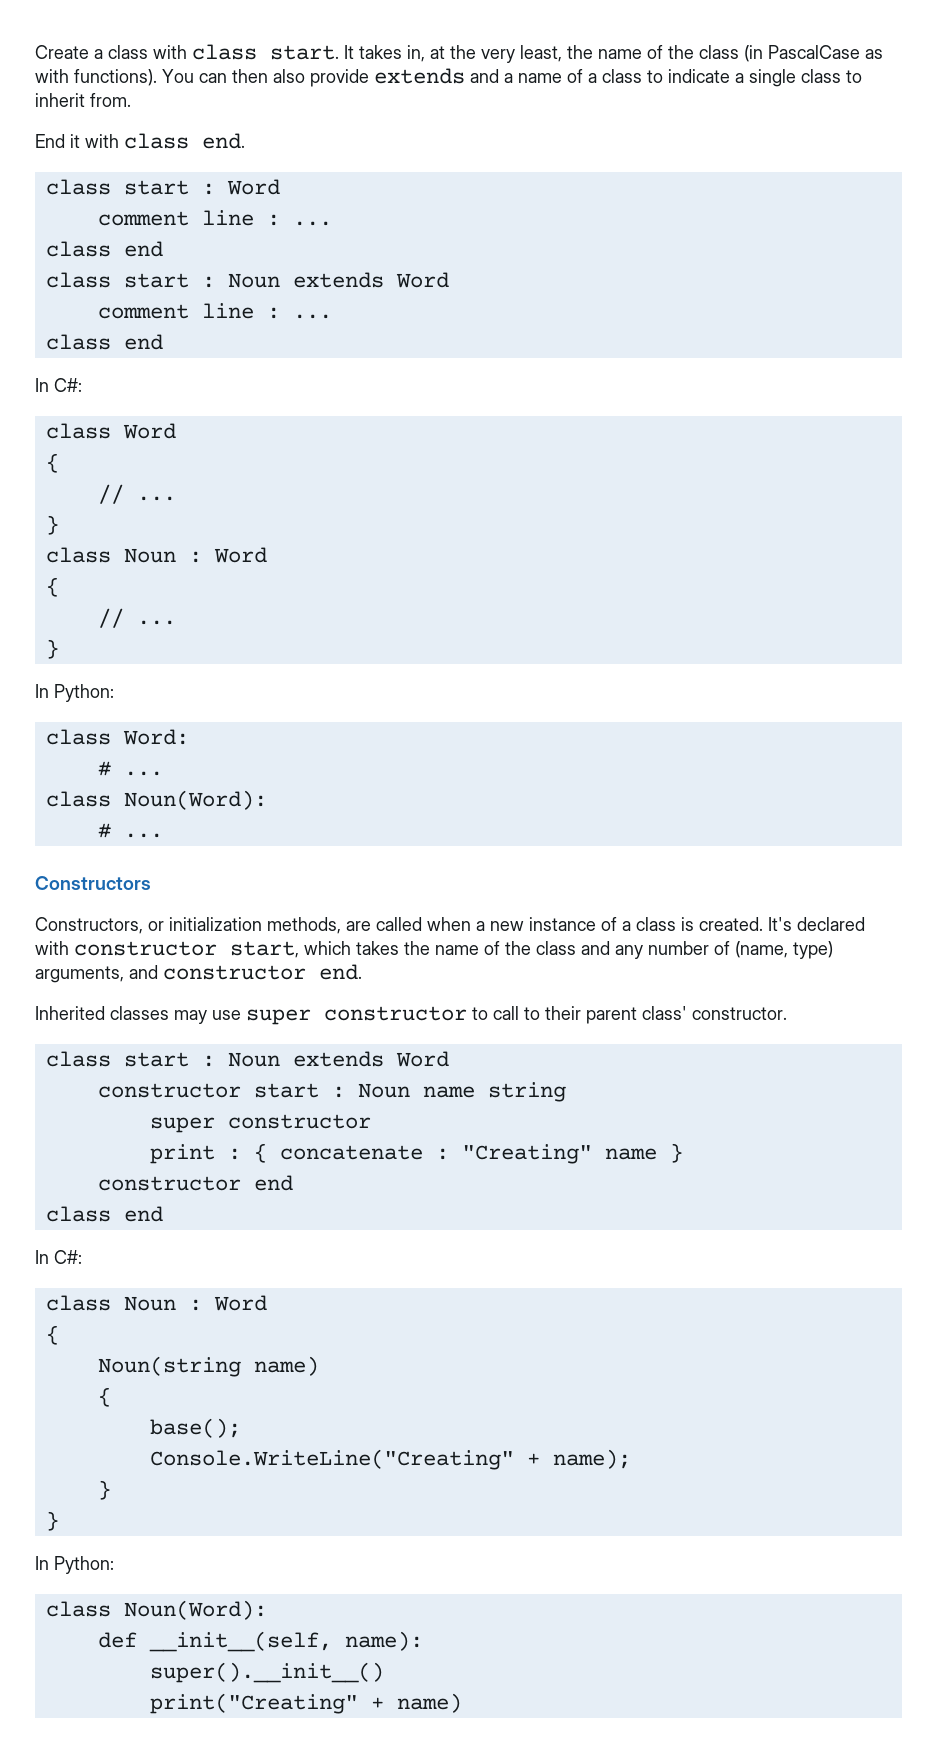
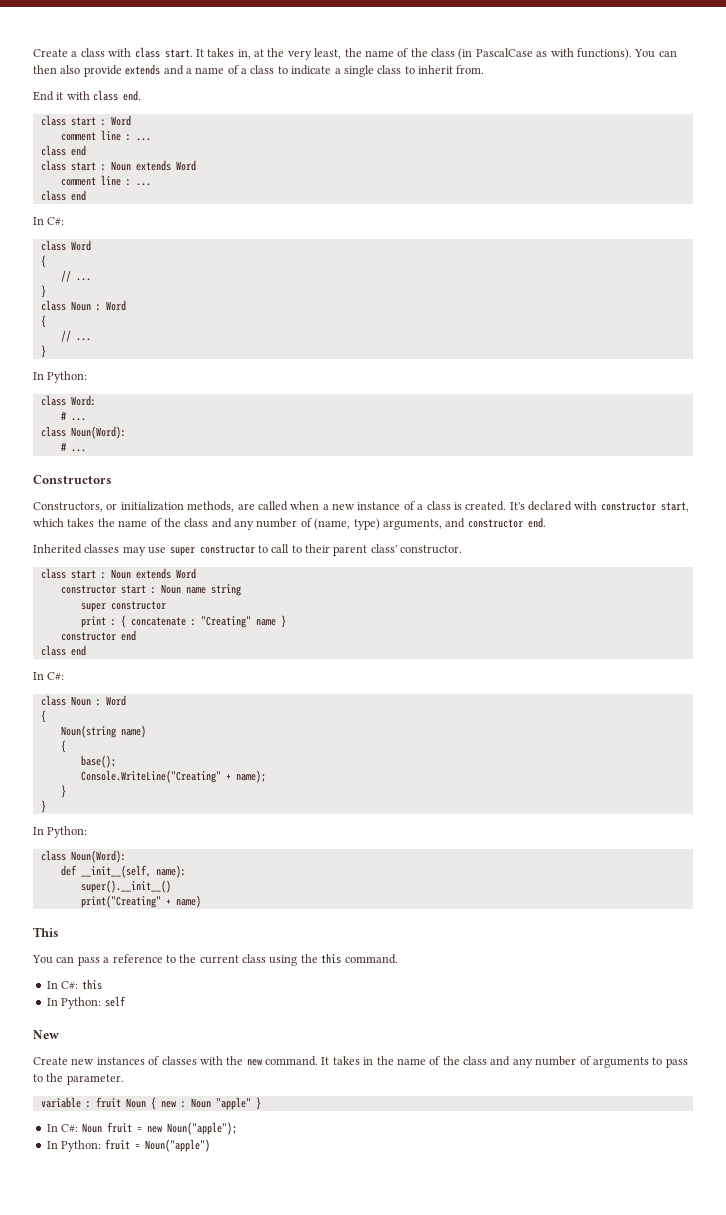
(462, 1703) none -> [33,927,59,937] [32,953,398,966] [46,979,102,990] [46,996,126,1009] [33,1030,59,1039] [33,1056,688,1068] [33,1073,124,1085] [40,1097,261,1110] [46,1122,237,1135] [46,1139,210,1152] // This // You can pass a reference to the current class using the this command. // In C#: this // In Python: self // New // Create new instances of classes with the new command. It takes in the name of the class and any number of arguments to pass to the parameter. // variable : fruit Noun { new : Noun "apple" } // In C#: Noun fruit = new Noun("apple"); // In Python: fruit = Noun("apple")

